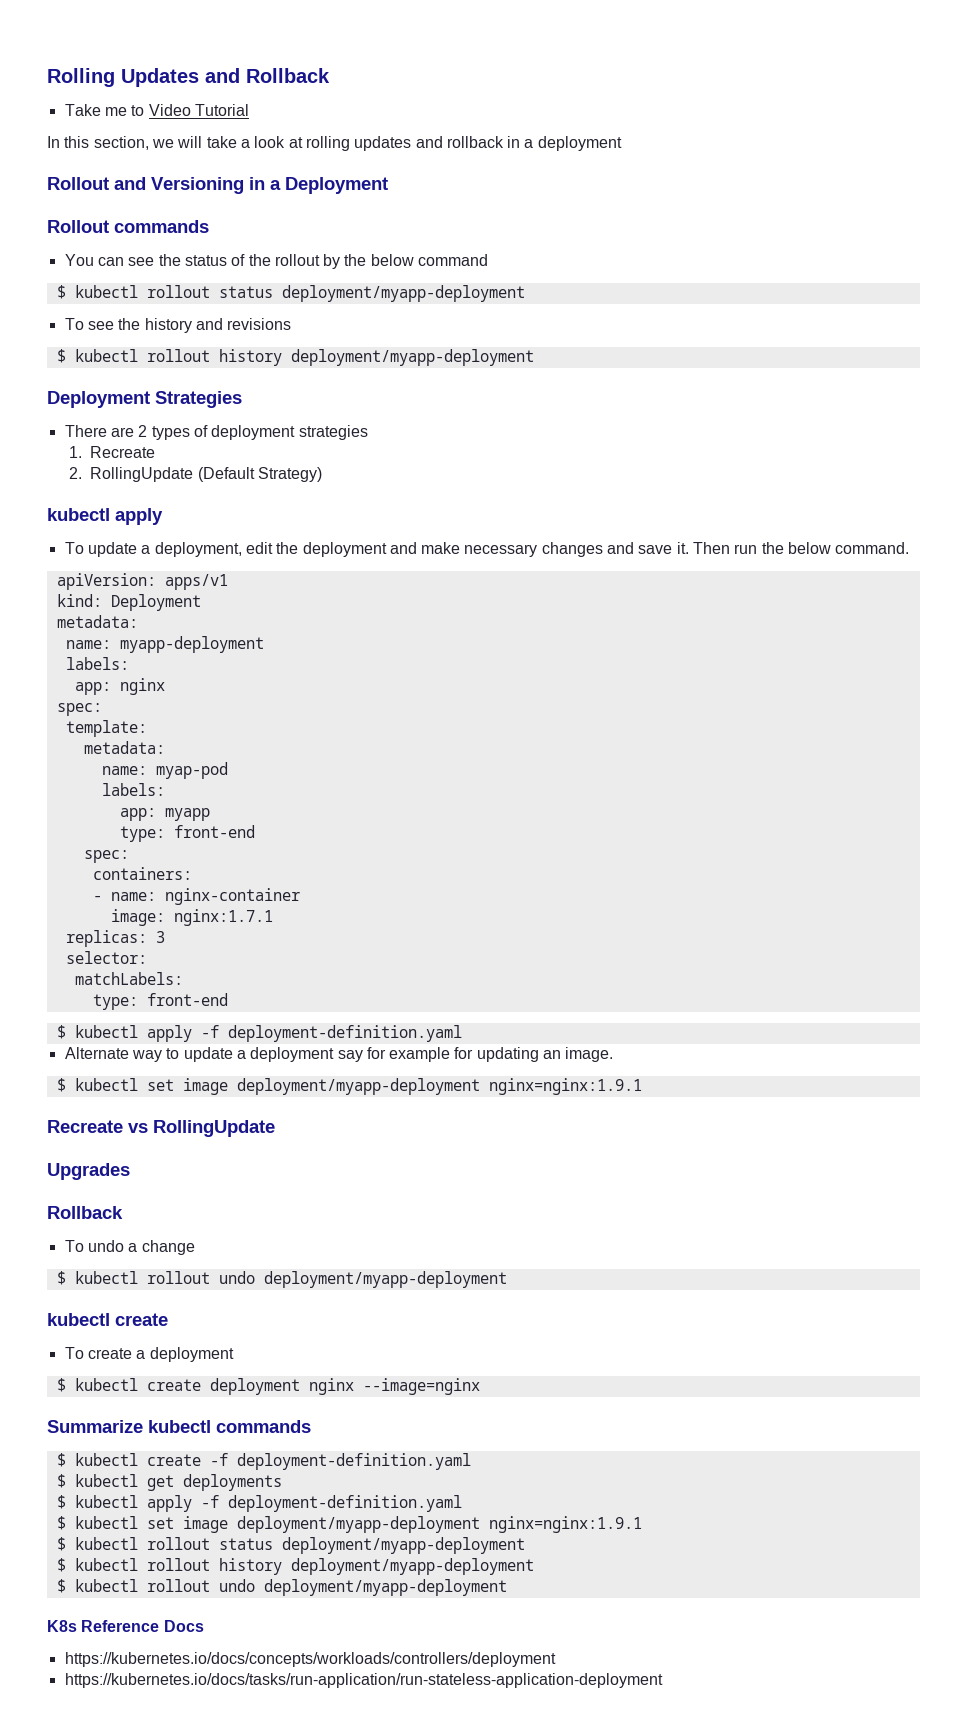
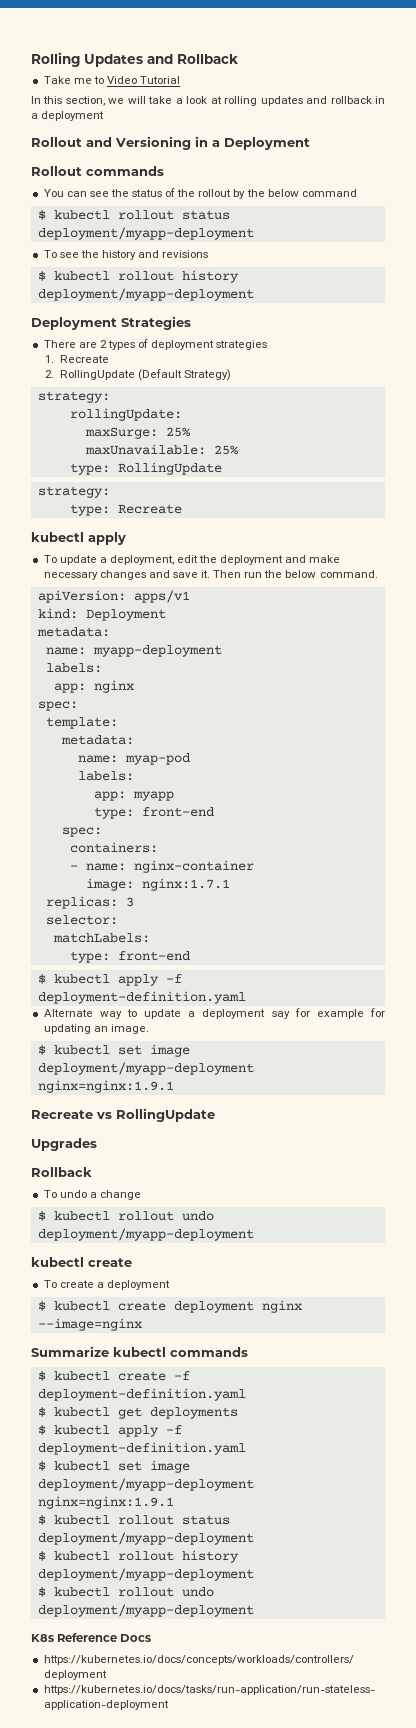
(323, 474) none -> [37,391,110,403] [69,408,182,421] [84,427,191,439] [84,444,239,455] [69,462,222,475] [37,486,110,498] [69,504,182,516] // strategy: // rollingUpdate: // maxSurge: 25% // maxUnavailable: 25% // type: RollingUpdate // strategy: // type: Recreate

